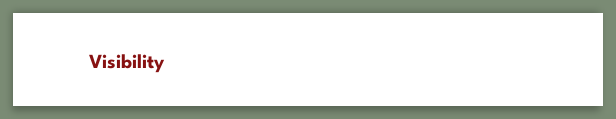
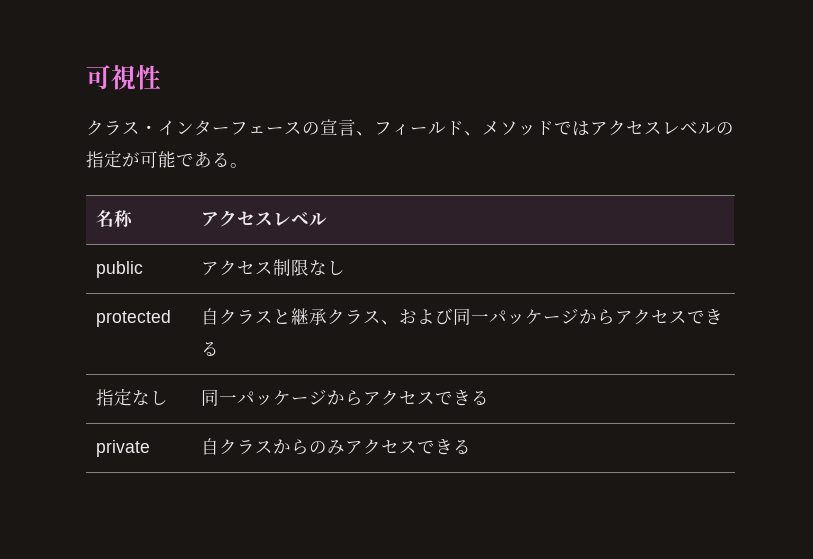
[89,54,165,73] Visibility -> [86,65,161,90] [86,119,734,136] [86,150,248,168] [95,210,133,227] [200,210,327,227] [95,261,143,278] [200,259,345,276] [95,310,171,327] [200,308,723,325] [200,341,219,356] [95,388,168,406] [200,389,489,406] [95,440,150,457] [200,438,471,455] 可視性 // クラス・インターフェースの宣言、フィールド、メソッドではアクセスレベルの指定が可能である。 // 名称 | アクセスレベル // public | アクセス制限なし // protected | 自クラスと継承クラス、および同一パッケージからアクセスできる // 指定なし | 同一パッケージからアクセスできる // private | 自クラスからのみアクセスできる

